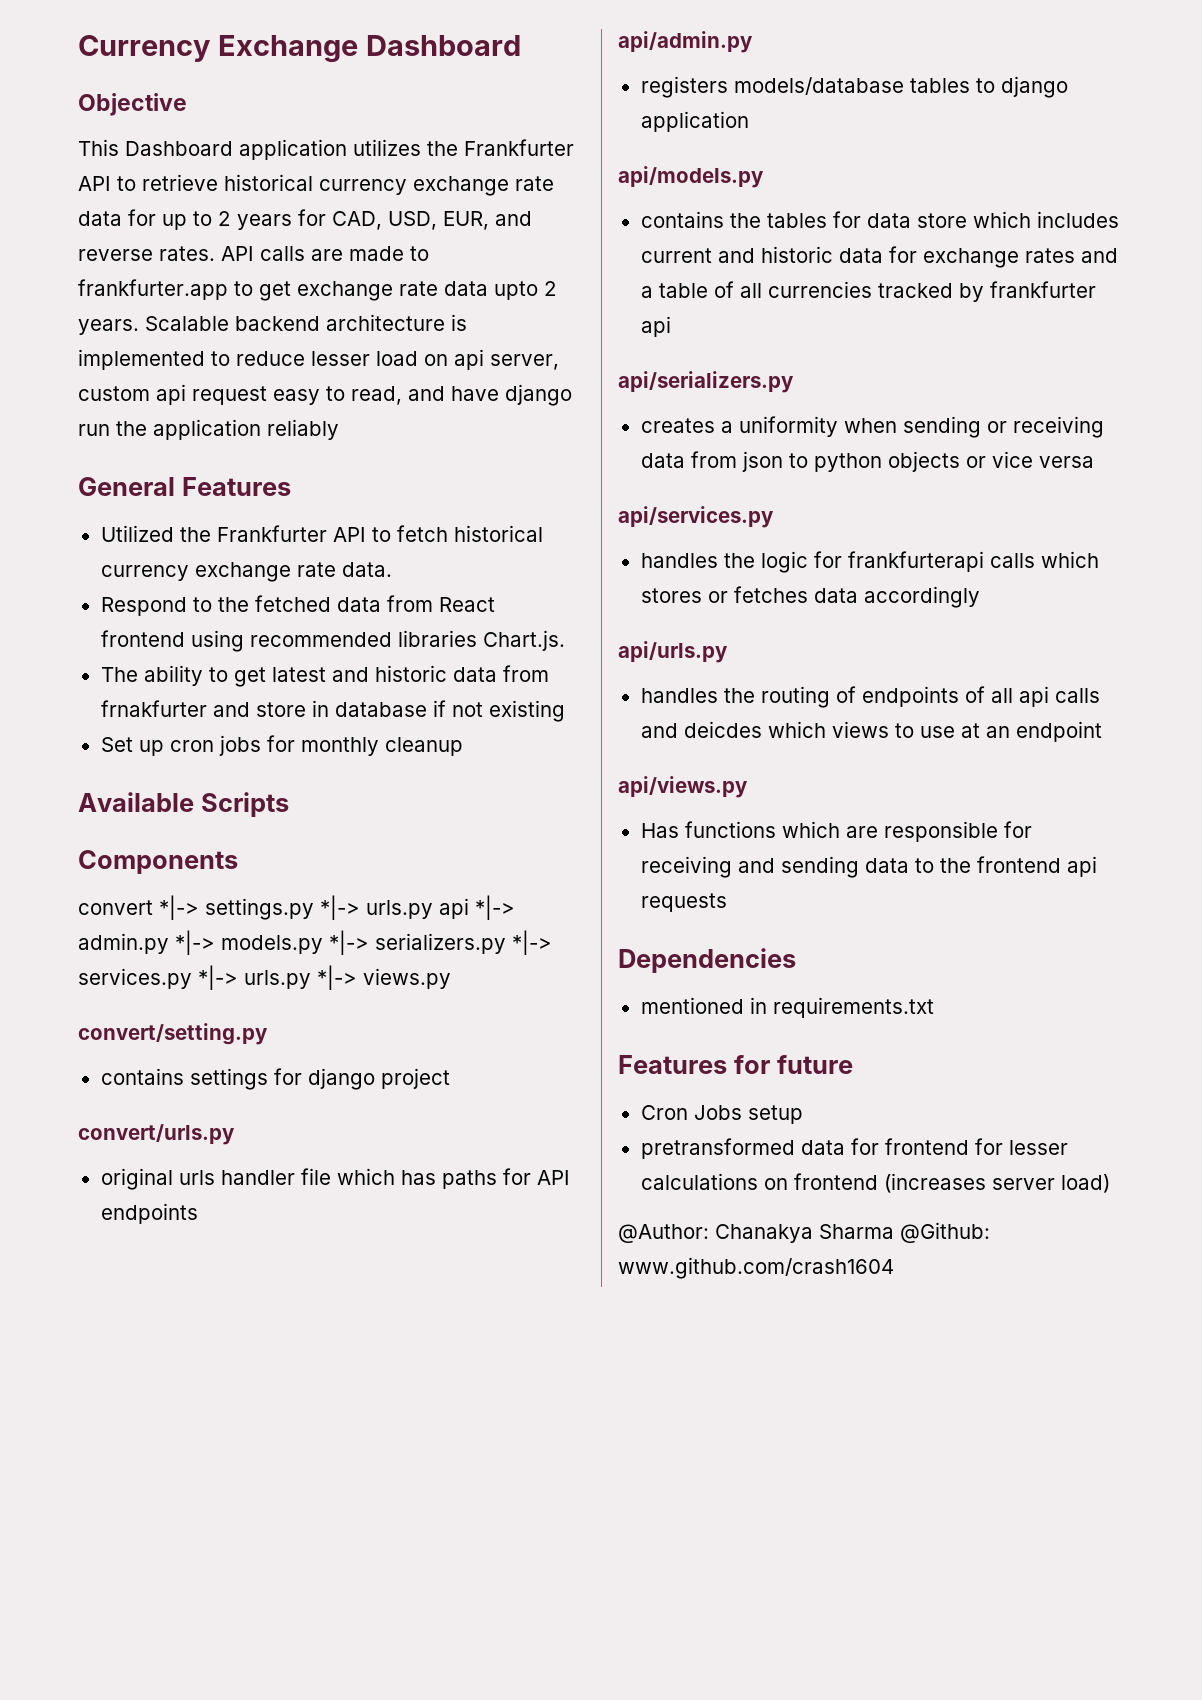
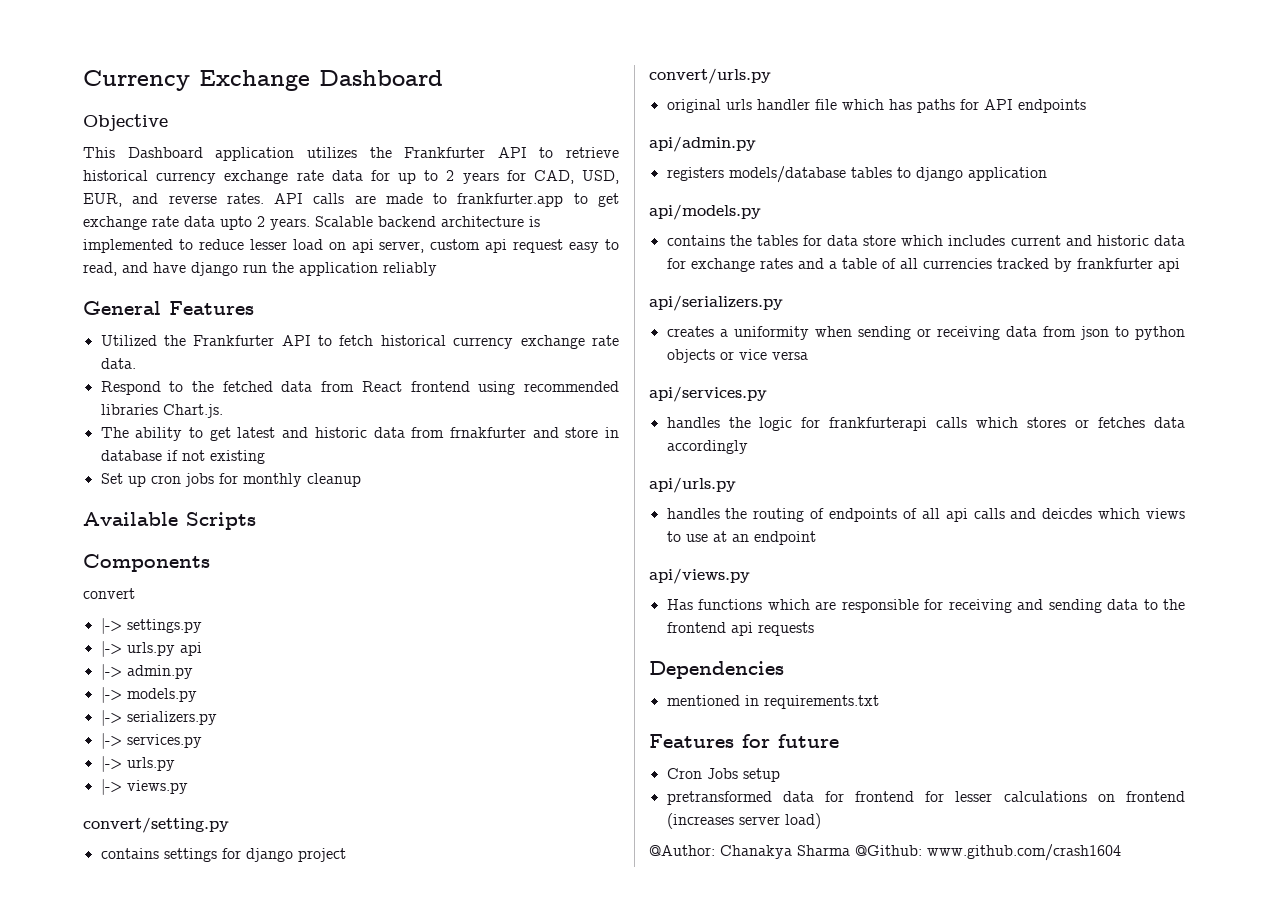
[159,895,199,920] *|-> -> [100,618,122,634] // |->
[320,895,360,920] *|-> -> [100,641,122,657] // |->
[475,895,515,920] *|-> -> [100,664,122,680] // |->
[175,930,215,955] *|-> -> [100,687,122,703] // |->
[329,930,369,955] *|-> -> [100,710,122,726] // |->
[512,930,552,955] *|-> -> [100,733,122,749] // |->
[198,965,357,990] *|-> urls.py *|-> -> [100,756,175,772] [100,779,122,795] // |-> urls.py // |->

